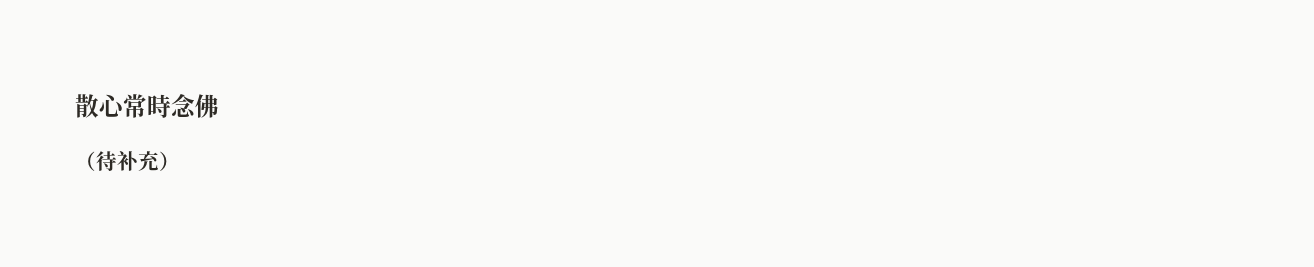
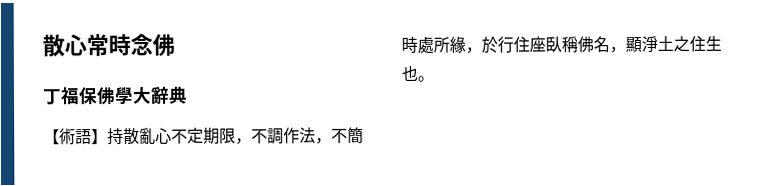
[75,151,180,171] （待补充） -> [42,85,188,106] [43,127,364,146] [401,35,722,54] [401,65,434,82] 丁福保佛學大辭典 // 【術語】持散亂心不定期限，不調作法，不簡時處所緣，於行住座臥稱佛名，顯淨土之住生也。

